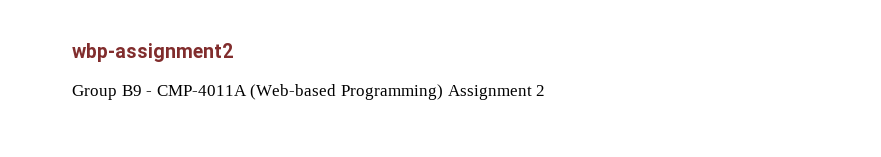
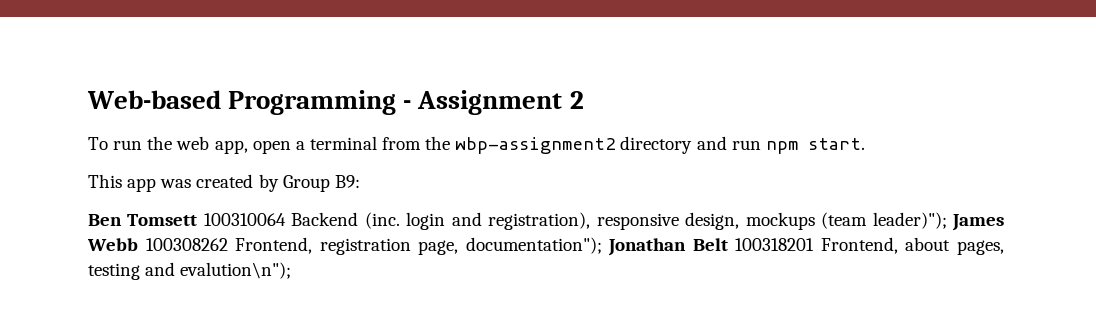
[72,43,233,62] [72,84,546,100] wbp-assignment2 // Group B9 - CMP-4011A (Web-based Programming) Assignment 2 -> [87,90,584,115] [88,136,865,154] [88,174,360,192] [88,212,1004,231] [87,237,1004,256] [88,262,292,280] Web-based Programming - Assignment 2 // To run the web app, open a terminal from the wbp-assignment2 directory and run npm start. // This app was created by Group B9: // Ben Tomsett 100310064 Backend (inc. login and registration), responsive design, mockups (team leader)"); James Webb 100308262 Frontend, registration page, documentation"); Jonathan Belt 100318201 Frontend, about pages, testing and evalution\n");

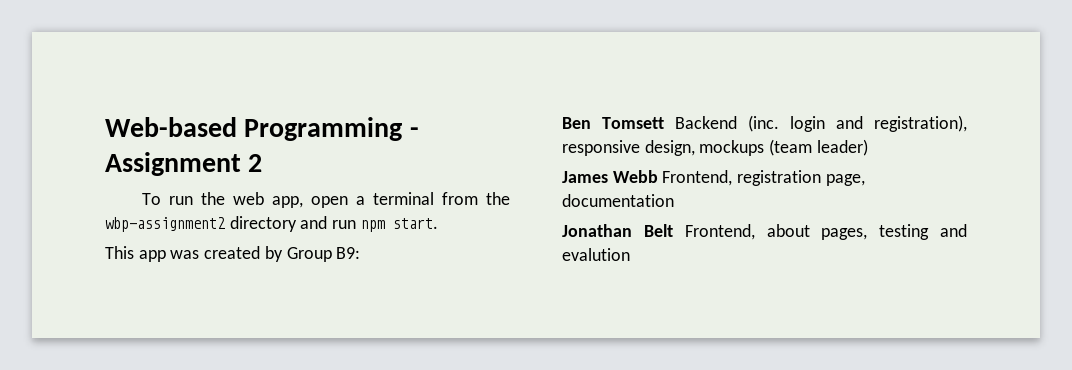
[203,213,286,226] 100310064 -> (664, 123) none
[872,212,947,229] leader)"); -> [816,139,868,156] leader) //
[145,238,228,251] 100308262 -> (658, 176) none
[465,237,602,254] documentation"); -> [562,194,674,207] documentation //
[735,238,815,251] 100318201 -> (673, 230) none
[180,262,292,279] evalution\n"); -> [562,248,630,261] evalution

